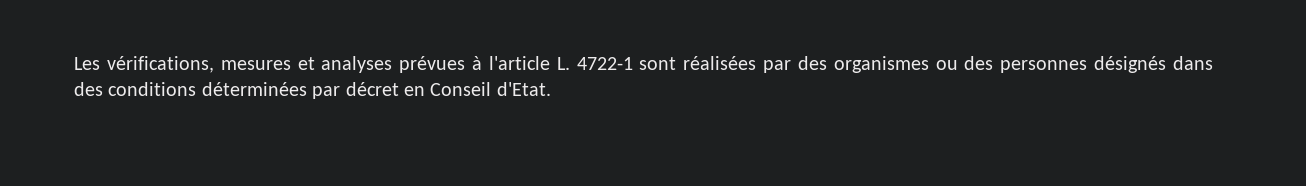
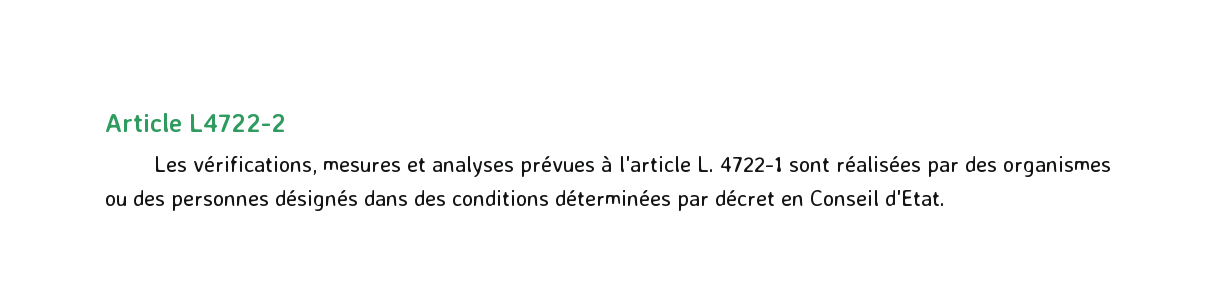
(74, 63) none -> [105,113,286,132] Article L4722-2 //

